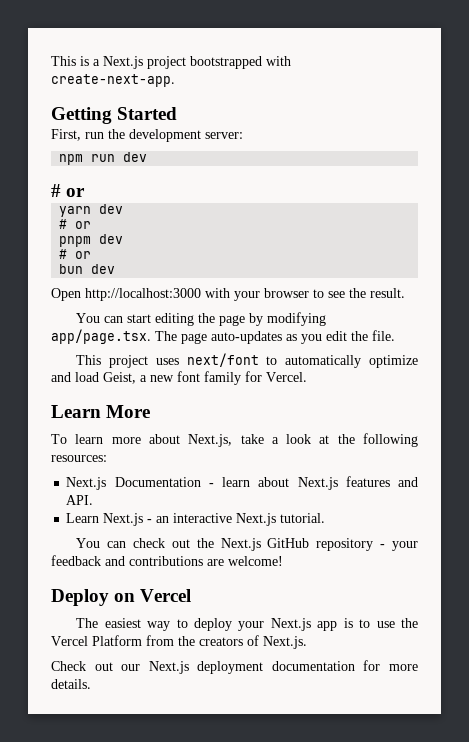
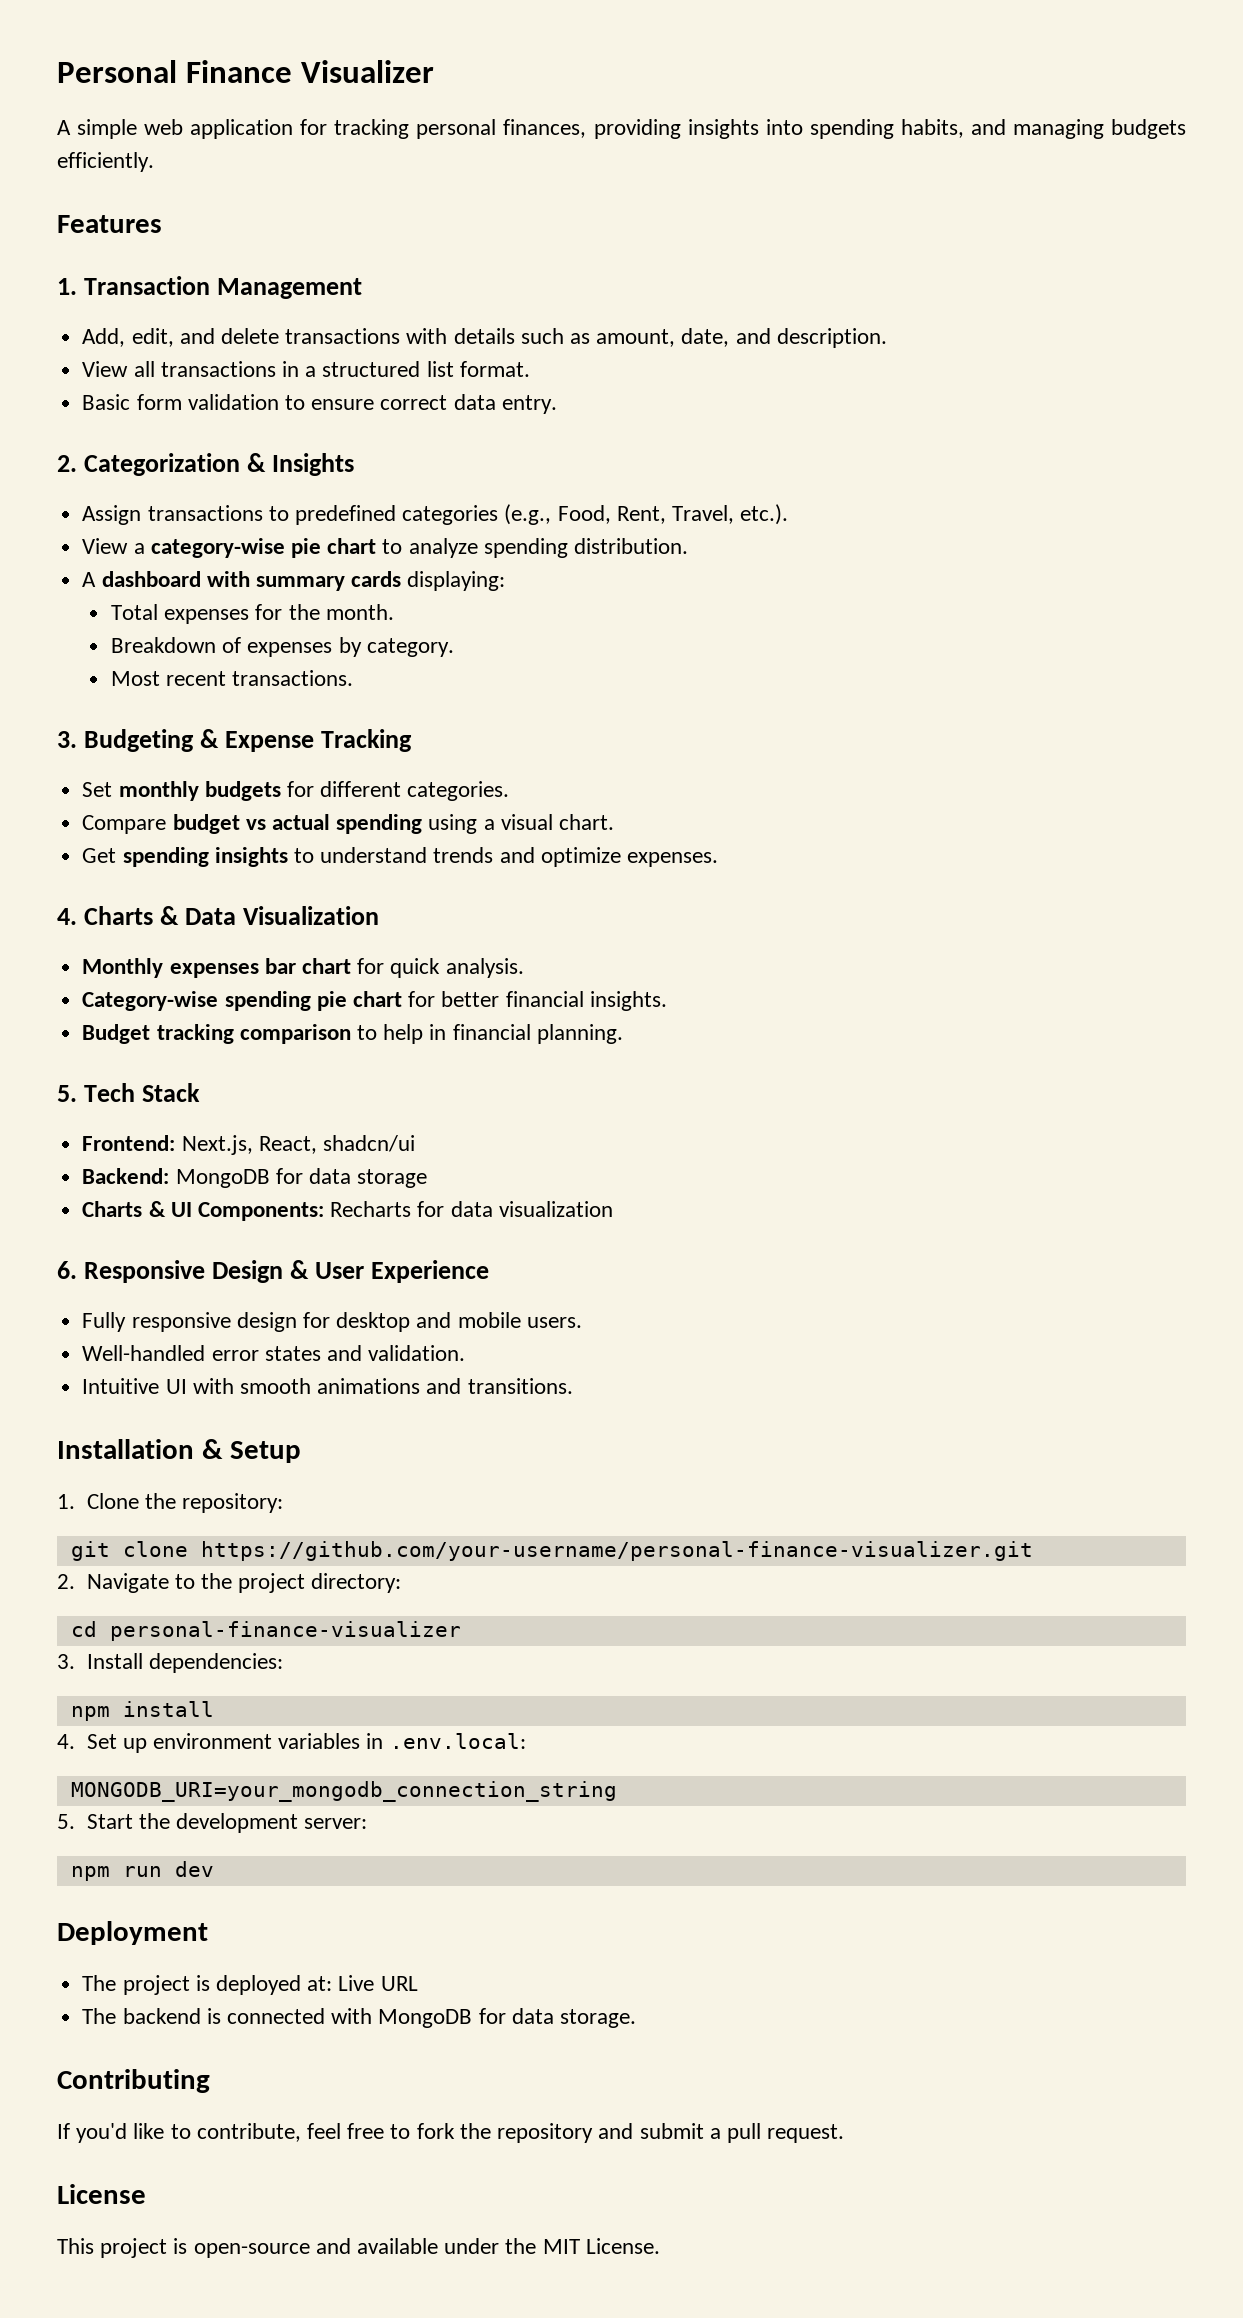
[51,56,291,69] [51,74,175,87] [51,107,178,124] [51,129,104,141] This is a Next.js project bootstrapped with create-next-app. // Getting Started // First, run -> [57,60,434,83] [57,119,1186,139] [57,152,154,172] [57,215,162,233] [57,276,363,299] [82,328,887,348] [82,361,530,377] [82,394,557,414] [57,453,355,476] [82,504,789,525] [82,538,688,558] [82,571,506,591] [111,604,394,624] [111,637,454,657] [111,670,354,686] [57,729,413,752] [82,781,510,801] [82,814,614,834] [82,847,718,867] [57,906,380,925] [82,958,524,978] [82,991,667,1011] [82,1024,623,1044] [57,1083,201,1102] [82,1135,415,1155] [82,1168,428,1188] [82,1201,613,1221] [57,1260,490,1283] [82,1312,582,1332] [82,1345,466,1361] [82,1378,573,1394] [57,1439,301,1463] [57,1493,283,1513] [70,1541,1033,1561] [57,1573,402,1593] [70,1621,461,1641] [57,1653,283,1673] [70,1701,214,1721] [57,1733,526,1753] [70,1781,617,1802] [57,1814,133,1829] Personal Finance Visualizer // A simple web application for tracking personal finances, providing insights into spending habits, and managing budgets efficiently. // Features // 1. Transaction Management // Add, edit, and delete transactions with details such as amount, date, and description. // View all transactions in a structured list format. // Basic form validation to ensure correct data entry. // 2. Categorization & Insights // Assign transactions to predefined categories (e.g., Food, Rent, Travel, etc.). // View a category-wise pie chart to analyze spending distribution. // A dashboard with summary cards displaying: // Total expenses for the month. // Breakdown of expenses by category. // Most recent transactions. // 3. Budgeting & Expense Tracking // Set monthly budgets for different categories. // Compare budget vs actual spending using a visual chart. // Get spending insights to understand trends and optimize expenses. // 4. Charts & Data Visualization // Monthly expenses bar chart for quick analysis. // Category-wise spending pie chart for better financial insights. // Budget tracking comparison to help in financial planning. // 5. Tech Stack // Frontend: Next.js, React, shadcn/ui // Backend: MongoDB for data storage // Charts & UI Components: Recharts for data visualization // 6. Responsive Design & User Experience // Fully responsive design for desktop and mobile users. // Well-handled error states and validation. // Intuitive UI with smooth animations and transitions. // Installation & Setup // 1. Clone the repository: // git clone https://github.com/your-username/personal-finance-visualizer.git // 2. Navigate to the project directory: // cd personal-finance-visualizer // 3. Install dependencies: // npm install // 4. Set up environment variables in .env.local: // MONGODB_URI=your_mongodb_connection_string // 5. Start
[51,184,86,197] [59,204,124,217] [59,219,92,229] [59,234,124,247] [59,249,92,259] [59,264,116,274] [51,288,405,301] [76,312,327,326] [51,329,395,344] [76,353,418,368] [51,371,307,385] [51,405,151,418] [51,433,419,447] [51,455,107,462] [66,476,419,490] [66,495,94,505] [66,513,326,526] [76,538,419,551] [51,555,283,566] [51,589,192,606] [76,618,419,631] [51,635,307,649] [51,660,418,674] [51,679,91,689] # or // yarn dev // # or // pnpm dev // # or // bun dev // Open http://localhost:3000 with your browser to see the result. // You can start editing the page by modifying app/page.tsx. The page auto-updates as you edit the file. // This project uses next/font to automatically optimize and load Geist, a new font family for Vercel. // Learn More // To learn more about Next.js, take a look at the following resources: // Next.js Documentation - learn about Next.js features and API. // Learn Next.js - an interactive Next.js tutorial. // You can check out the Next.js GitHub repository - your feedback and contributions are welcome! // Deploy on Vercel // The easiest way to deploy your Next.js app is to use the Vercel Platform from the creators of Next.js. // Check out our Next.js deployment documentation for more details. -> [57,1921,208,1945] [82,1975,418,1995] [82,2008,636,2028] [57,2069,210,2093] [57,2123,845,2143] [57,2184,146,2204] [57,2238,660,2258] Deployment // The project is deployed at: Live URL // The backend is connected with MongoDB for data storage. // Contributing // If you'd like to contribute, feel free to fork the repository and submit a pull request. // License // This project is open-source and available under the MIT License.

